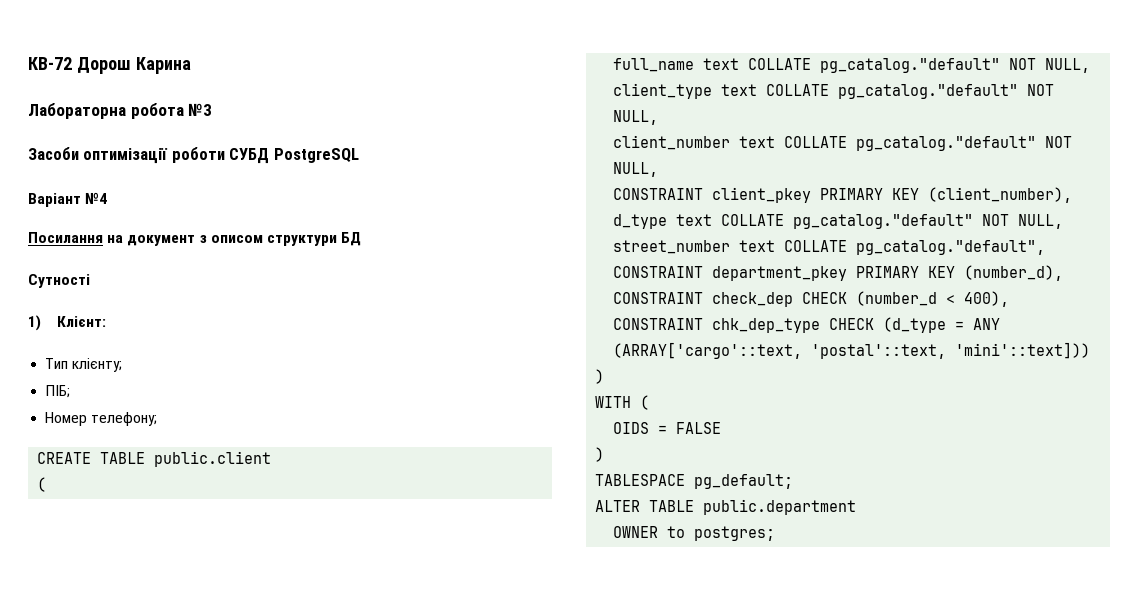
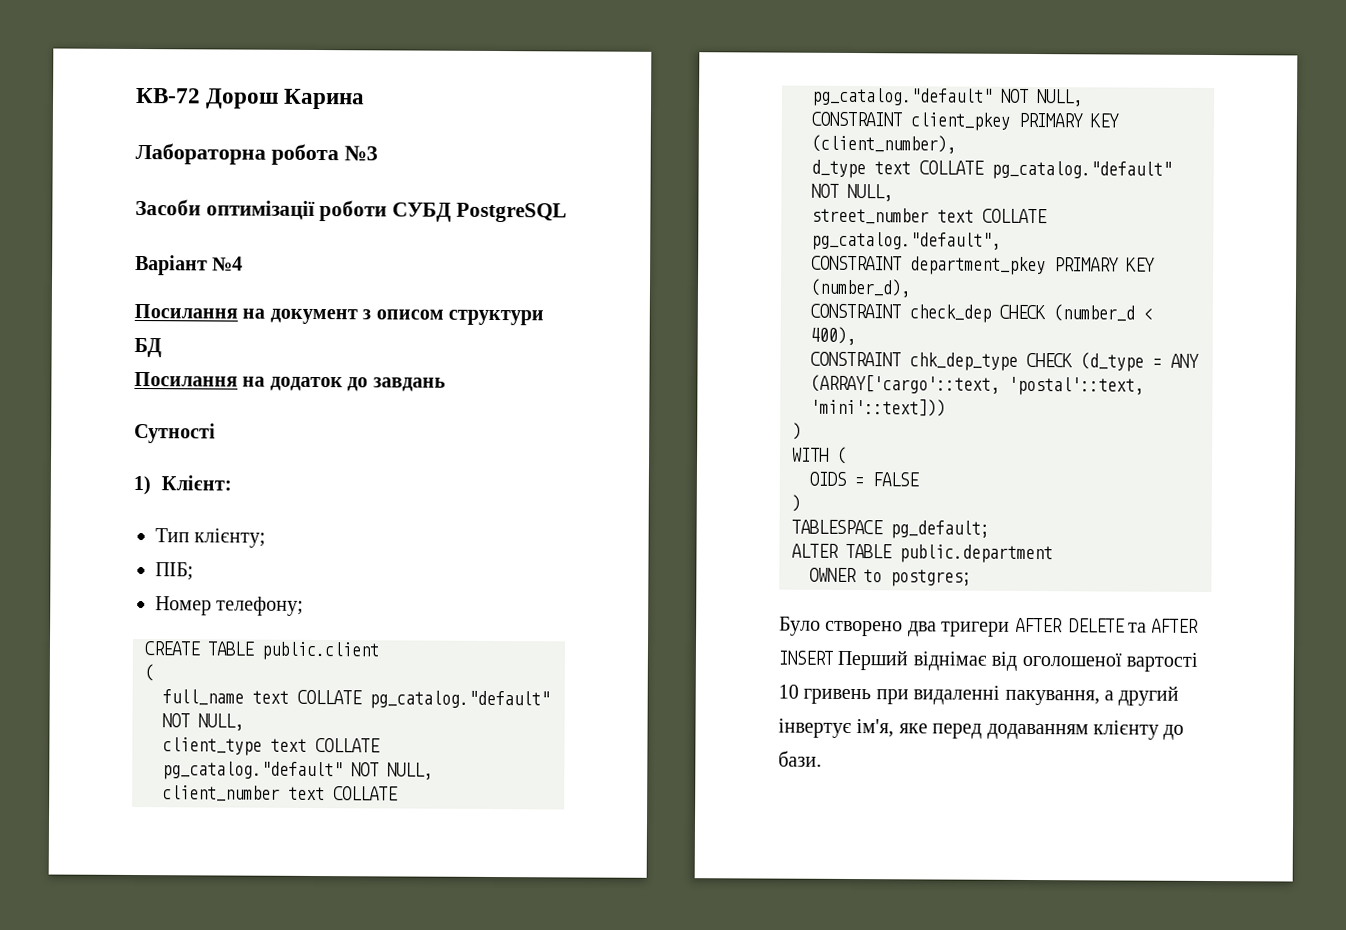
(362, 239) none -> [134,371,446,392] // Посилання на додаток до завдань
(776, 533) none -> [779,616,1200,637] [778,649,1198,672] [778,684,1180,706] [778,718,1185,740] [778,750,822,767] // Було створено два тригери AFTER DELETE та AFTER INSERT Перший віднімає від оголошеної вартості 10 гривень при видаленні пакування, а другий інвертує ім'я, яке перед додаванням клієнту до бази.

